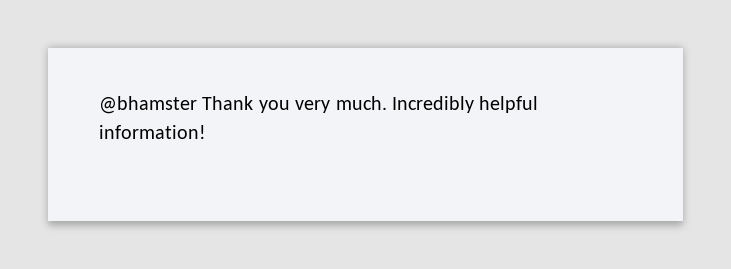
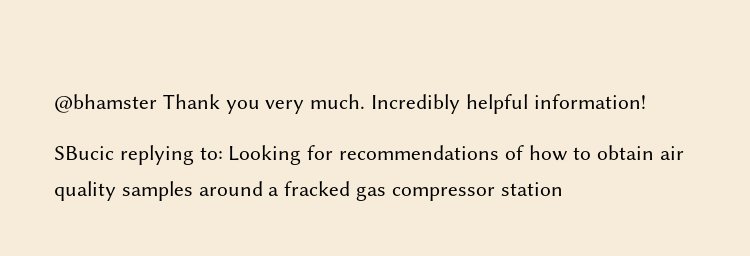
(206, 132) none -> [54,145,685,165] [54,181,563,201] // SBucic replying to: Looking for recommendations of how to obtain air quality samples around a fracked gas compressor station

